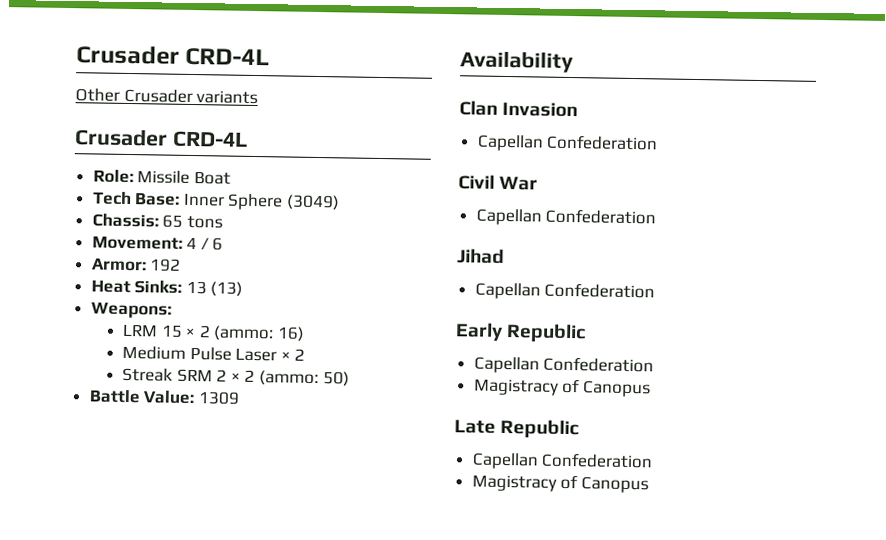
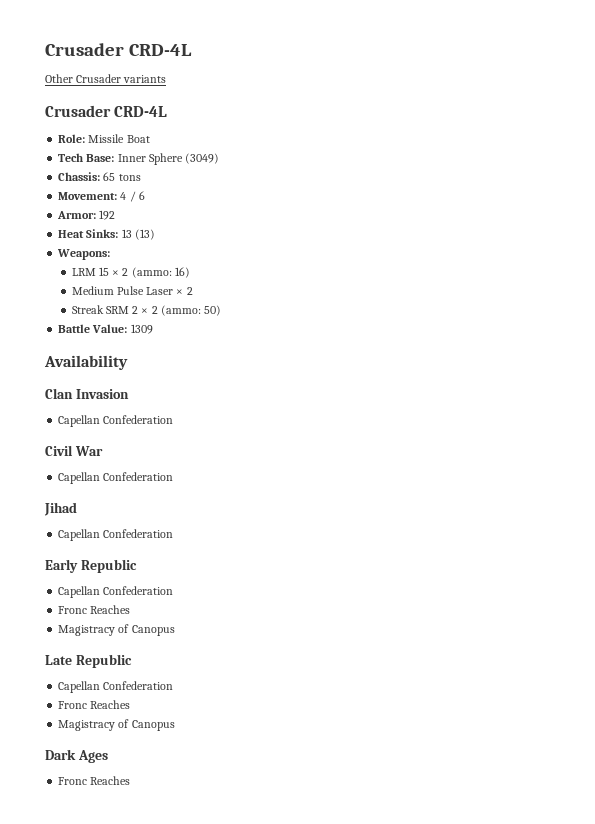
(655, 364) none -> [58,605,131,614] // Fronc Reaches
[471,474,649,494] // Magistracy of Canopus -> [58,700,131,709] [58,719,175,731] [45,749,108,763] [58,776,131,785] // Fronc Reaches // Magistracy of Canopus // Dark Ages // Fronc Reaches

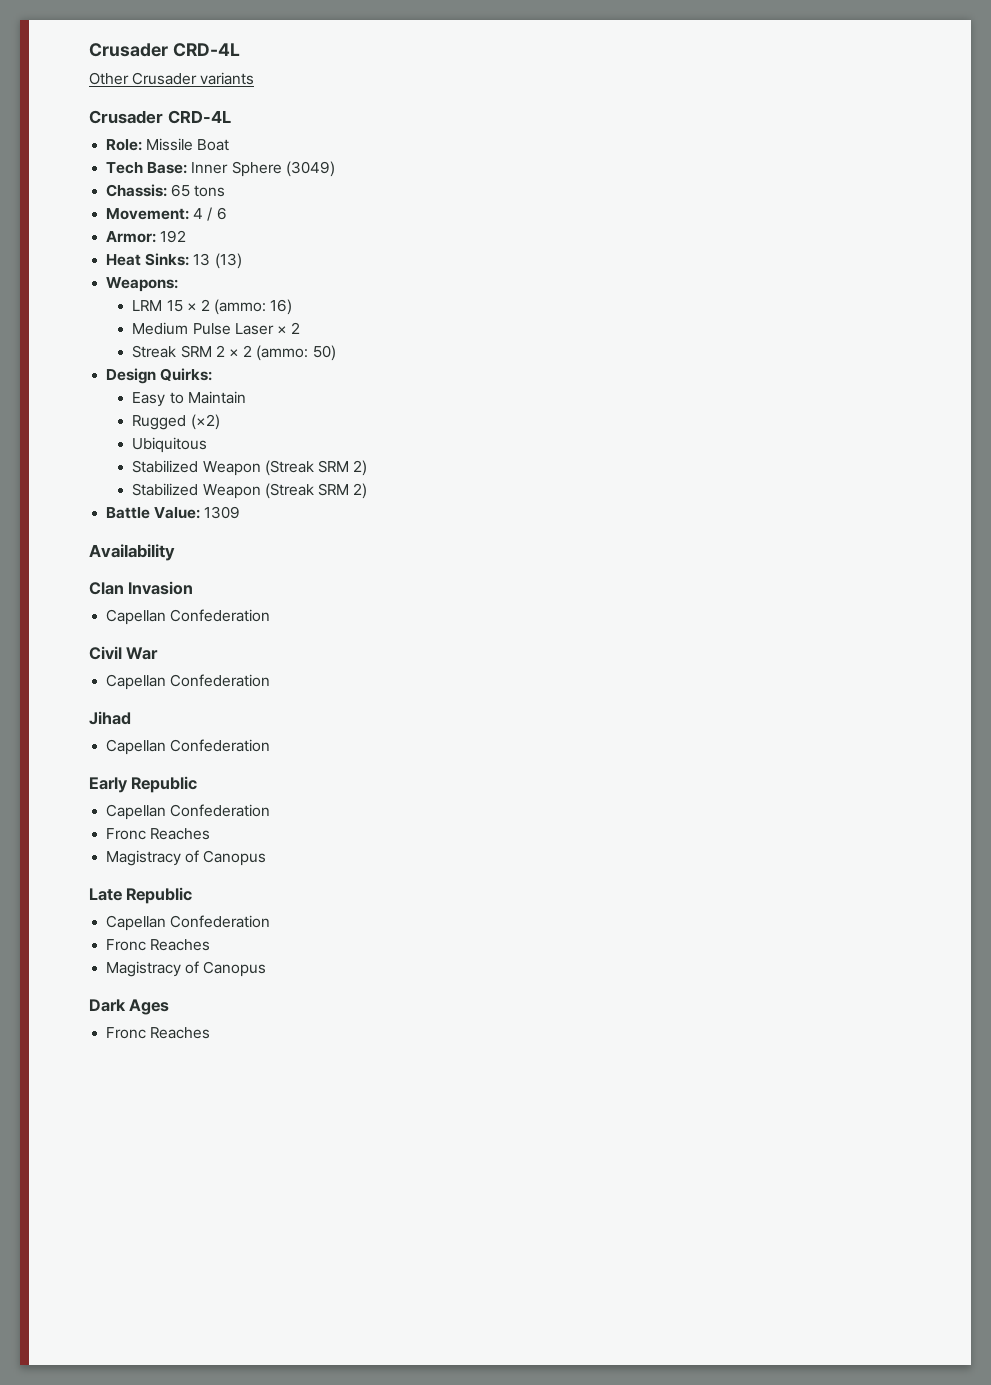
(222, 310) none -> [106,368,213,384] [132,391,246,407] [132,414,220,430] [132,437,208,453] [132,460,368,476] [132,483,368,499] // Design Quirks: // Easy to Maintain // Rugged (×2) // Ubiquitous // Stabilized Weapon (Streak SRM 2) // Stabilized Weapon (Streak SRM 2)

